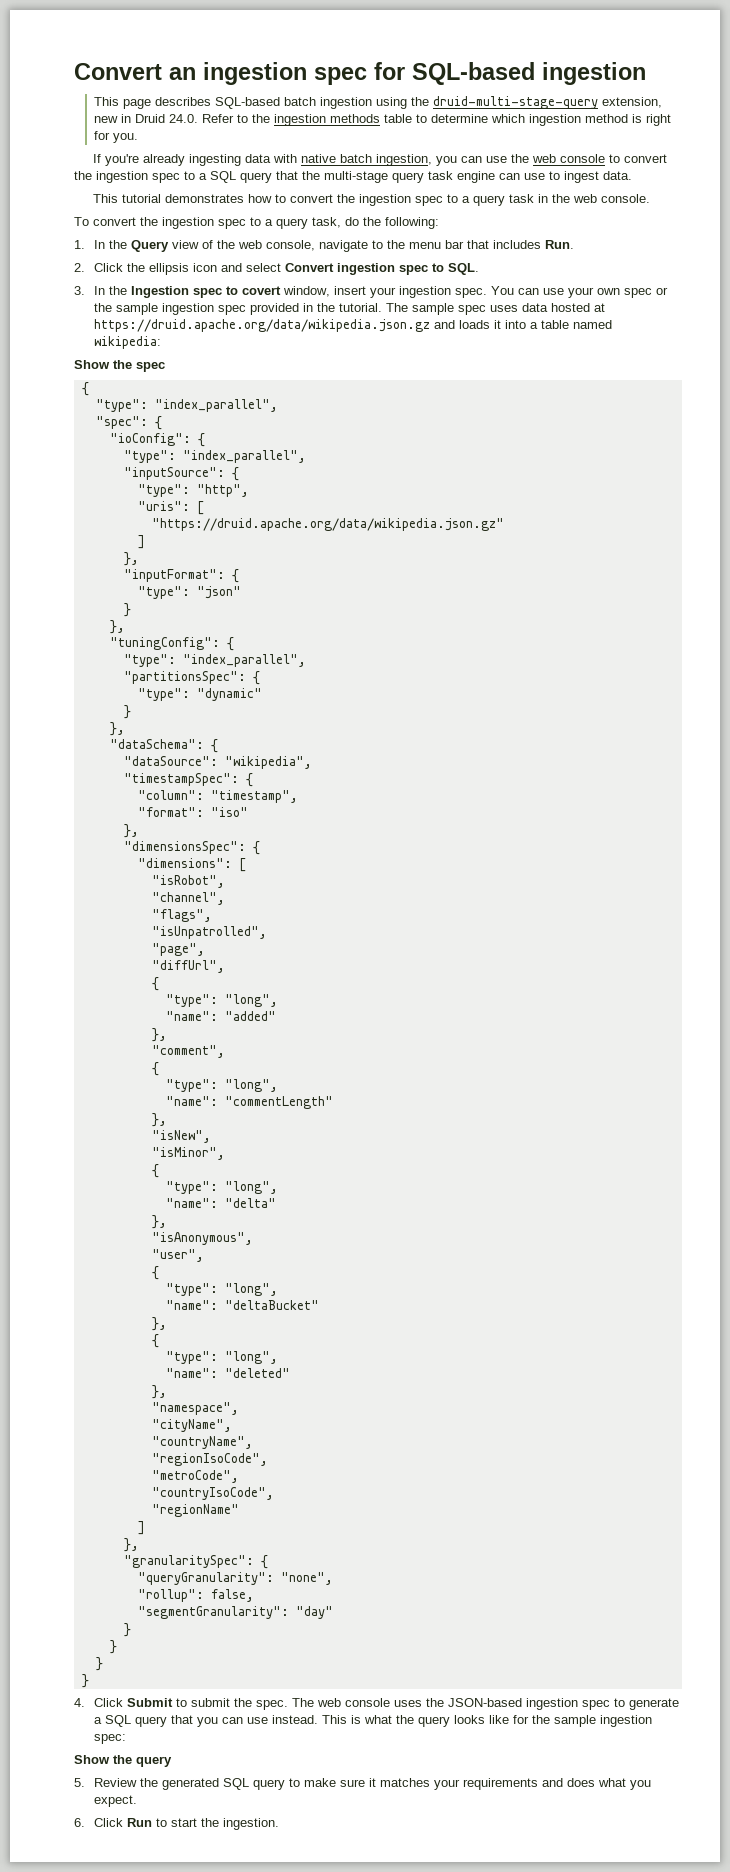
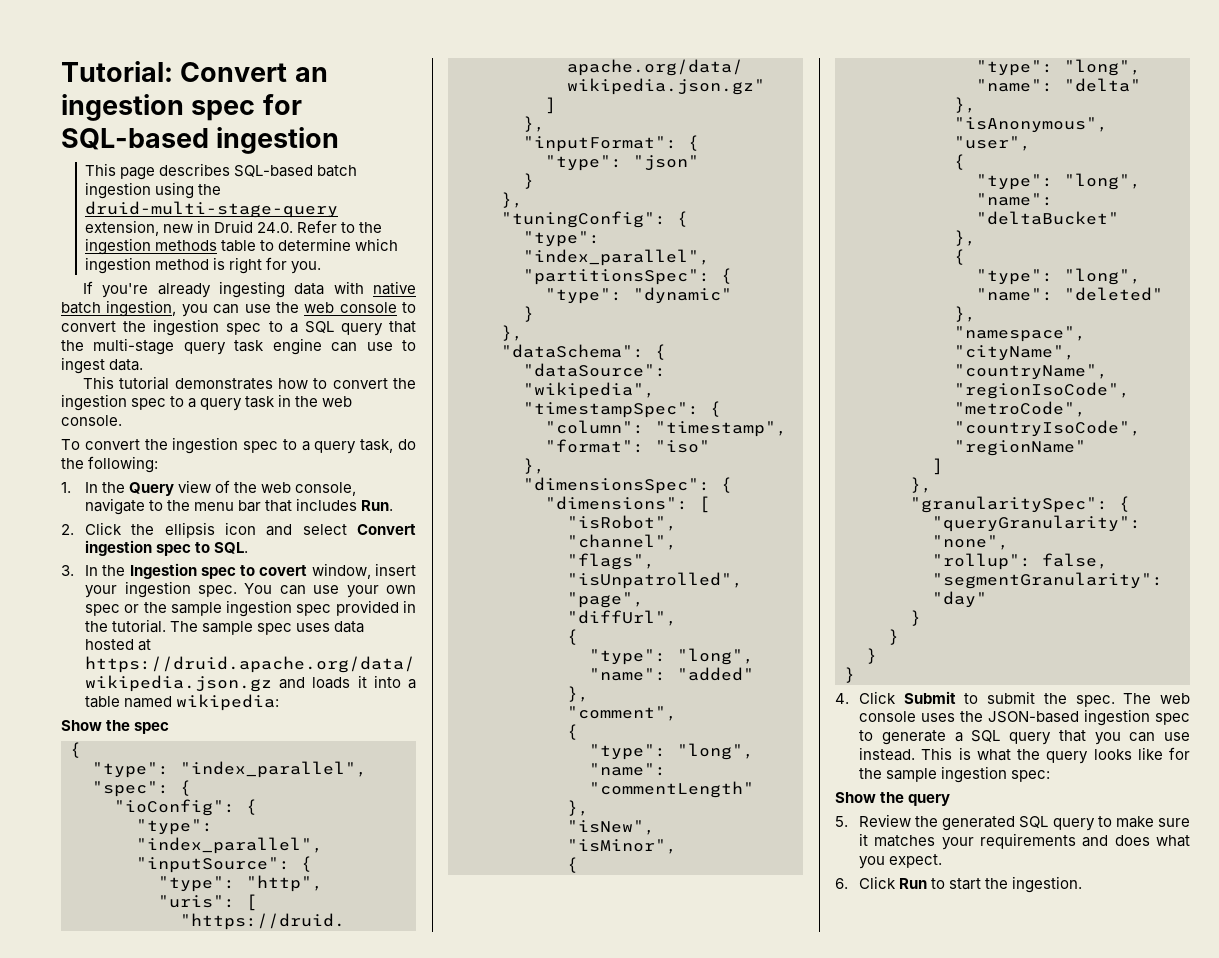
(74, 71) none -> [61,61,173,82] Tutorial:

